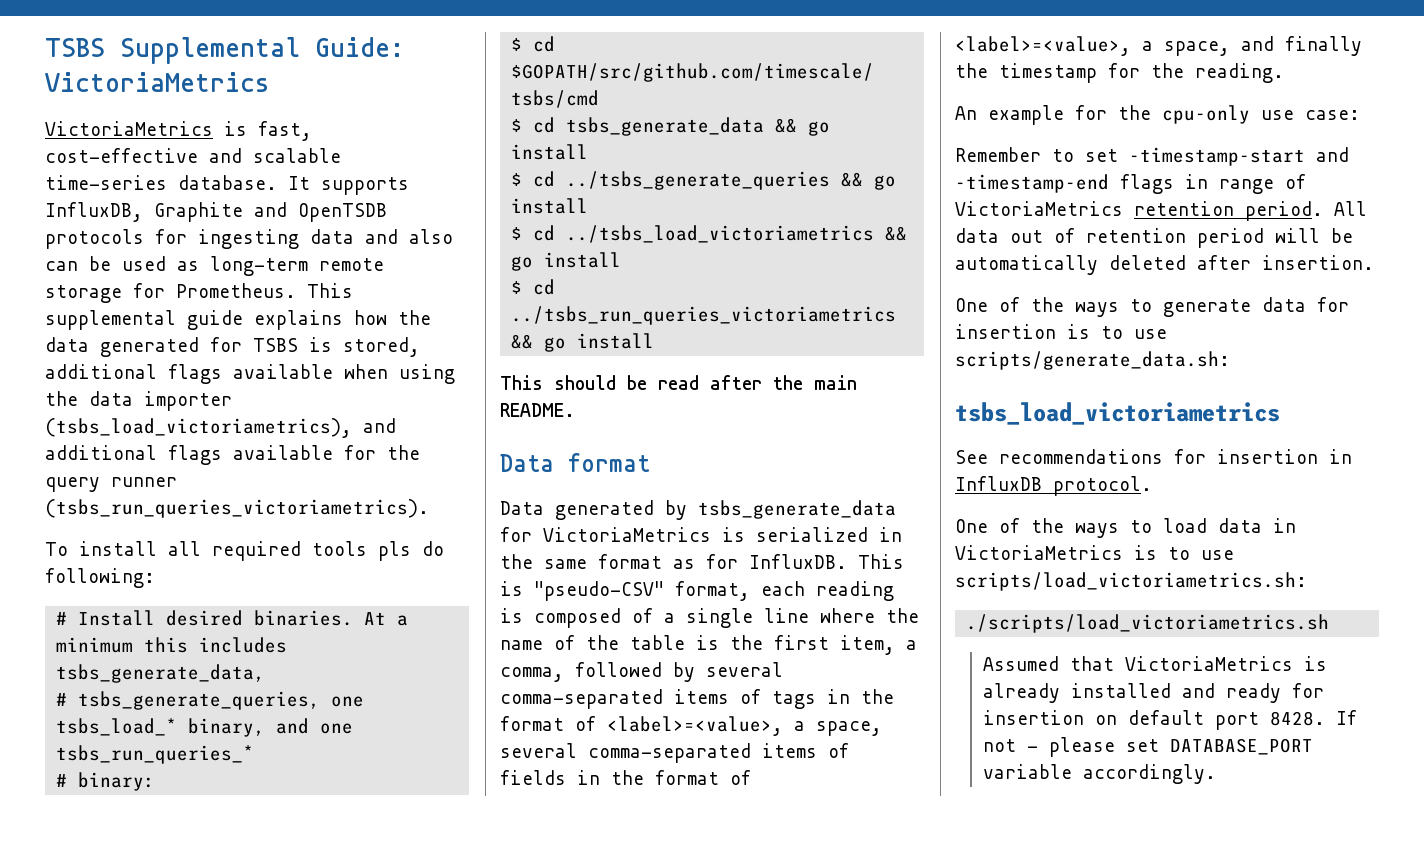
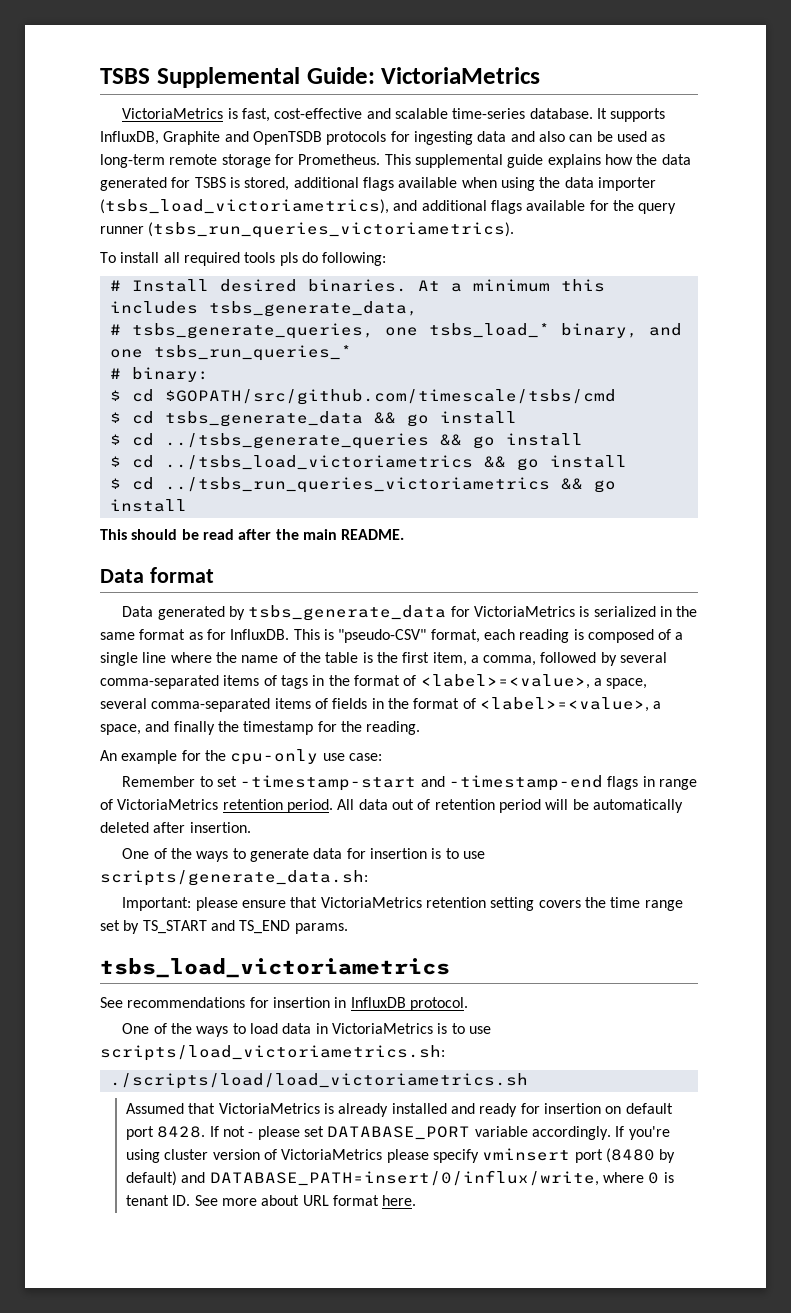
(1230, 360) none -> [122,897,683,911] [100,920,348,934] // Important: please ensure that VictoriaMetrics retention setting covers the time range set by TS_START and TS_END params.
[966,614,1330,633] ./scripts/load_victoriametrics.sh -> [109,1073,528,1089] ./scripts/load/load_victoriametrics.sh
(1216, 774) none -> [615,1126,670,1140] [126,1148,676,1163] [126,1170,674,1186] [126,1195,417,1206] If you're using cluster version of VictoriaMetrics please specify vminsert port (8480 by default) and DATABASE_PATH=insert/0/influx/write, where 0 is tenant ID. See more about URL format here.

